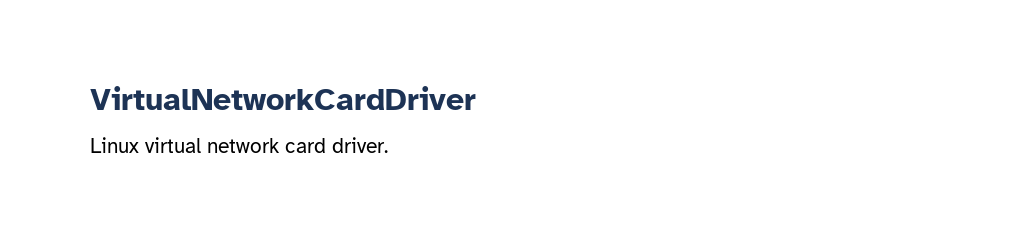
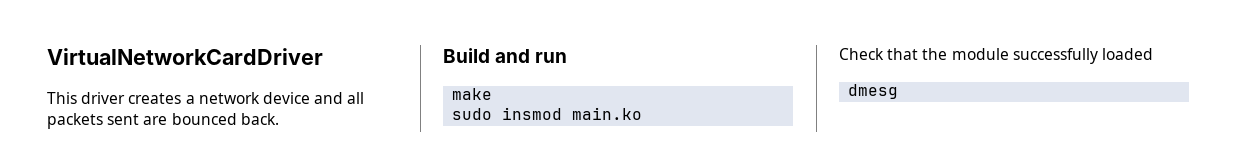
[90,137,388,153] Linux virtual network card driver. -> [47,92,365,104] [47,113,279,129] [443,48,568,63] [452,88,493,100] [452,107,643,120] [839,48,1153,64] [848,84,899,99] This driver creates a network device and all packets sent are bounced back. // Build and run // make // sudo insmod main.ko // Check that the module successfully loaded // dmesg

